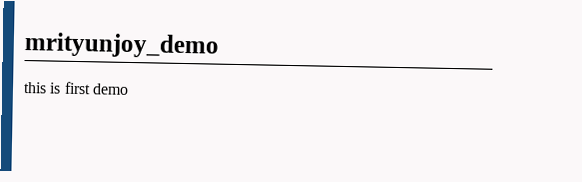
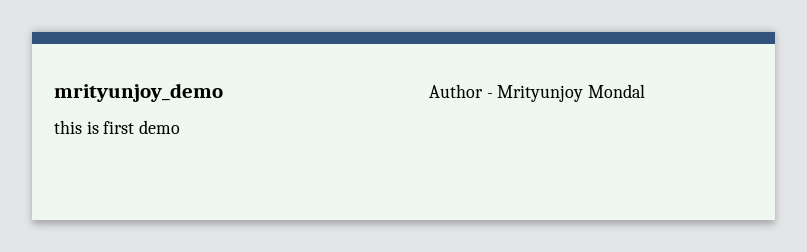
(129, 89) none -> [429,84,646,102] // Author - Mrityunjoy Mondal

